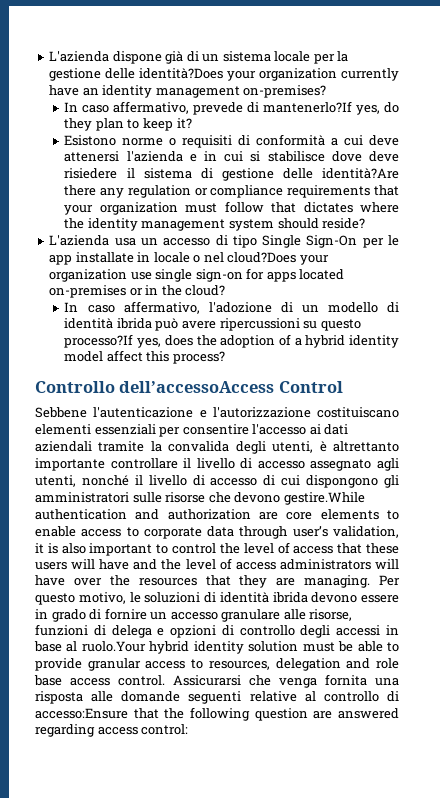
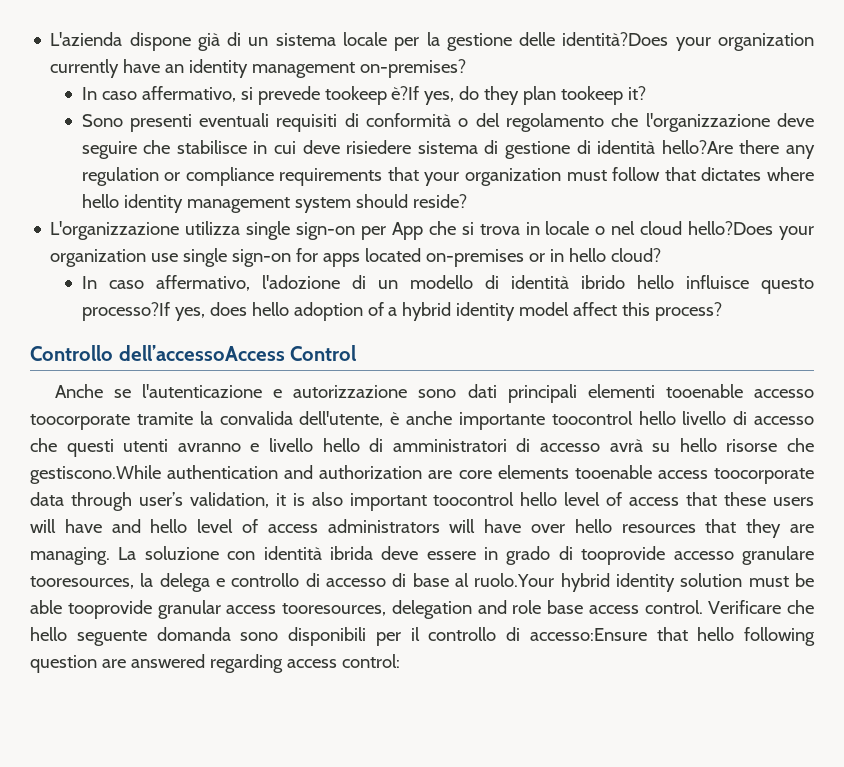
[193,101,353,115] prevede di mantenerlo?If -> [240,86,420,105] si prevede tookeep è?If
[127,118,173,131] to keep -> [561,86,624,105] tookeep
[64,134,399,148] [64,151,399,162] [64,168,399,181] Esistono norme o requisiti di conformità a cui deve attenersi l'azienda e in cui si stabilisce dove deve risiedere il sistema di gestione delle identità?Are -> [81,113,814,132] [81,140,733,159] Sono presenti eventuali requisiti di conformità o del regolamento che l'organizzazione deve seguire che stabilisce in cui deve risiedere sistema di gestione di identità hello?Are
[64,218,85,229] the -> [81,194,119,208] hello
[49,235,400,248] [49,252,134,265] L'azienda usa un accesso di tipo Single Sign-On per le app installate -> [50,221,520,240] L'organizzazione utilizza single sign-on per App che si trova
[227,252,297,263] cloud?Does -> [640,221,774,235] cloud hello?Does
[161,285,182,296] the -> [569,248,607,262] hello
[116,318,318,331] ibrida può avere ripercussioni su -> [580,275,749,289] ibrido hello influisce
[196,335,217,346] the -> [251,302,289,316] hello
[35,407,399,418] [35,424,349,437] [35,441,399,454] [35,458,399,471] [35,475,399,488] [35,492,365,505] Sebbene l'autenticazione e l'autorizzazione costituiscano elementi essenziali per consentire l'accesso ai dati aziendali tramite la convalida degli utenti, è altrettanto importante controllare il livello di accesso assegnato agli utenti, nonché il livello di accesso di cui dispongono gli amministratori sulle risorse che devono gestire.While -> [54,384,814,403] [30,411,815,430] [30,438,815,457] [30,465,161,484] Anche se l'autenticazione e autorizzazione sono dati principali elementi tooenable accesso toocorporate tramite la convalida dell'utente, è anche importante toocontrol hello livello di accesso che questi utenti avranno e livello hello di amministratori di accesso avrà su hello risorse che gestiscono.While
[387,510,399,520] [35,526,202,539] to enable access to corporate -> [574,465,814,484] tooenable access toocorporate
[156,543,240,554] to control the -> [433,492,558,506] toocontrol hello
[161,559,182,570] the -> [150,519,188,533] hello
[109,575,130,586] the -> [574,519,612,533] hello
[379,575,400,586] [35,592,358,605] Per questo motivo, le soluzioni di identità ibrida devono -> [118,546,419,560] La soluzione con identità ibrida deve
[104,608,353,622] [35,624,399,638] fornire un accesso granulare alle risorse, funzioni di delega e opzioni di controllo degli accessi in -> [581,546,814,565] [30,573,407,592] tooprovide accesso granulare tooresources, la delega e controllo di accesso di
[387,642,400,652] [35,658,270,671] to provide granular access to resources, -> [67,600,386,619] tooprovide granular access tooresources,
[173,674,399,688] [35,691,316,704] Assicurarsi che venga fornita una risposta alle domande seguenti relative al -> [708,600,814,614] [30,627,420,646] Verificare che hello seguente domanda sono disponibili per il
[164,708,185,719] the -> [697,627,735,641] hello

